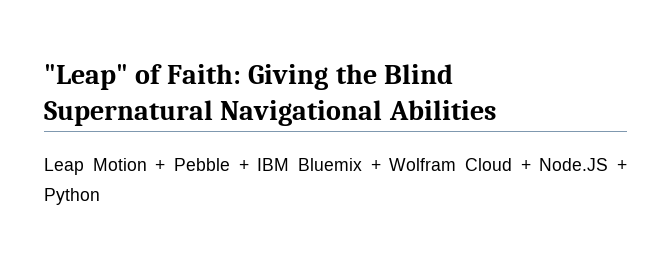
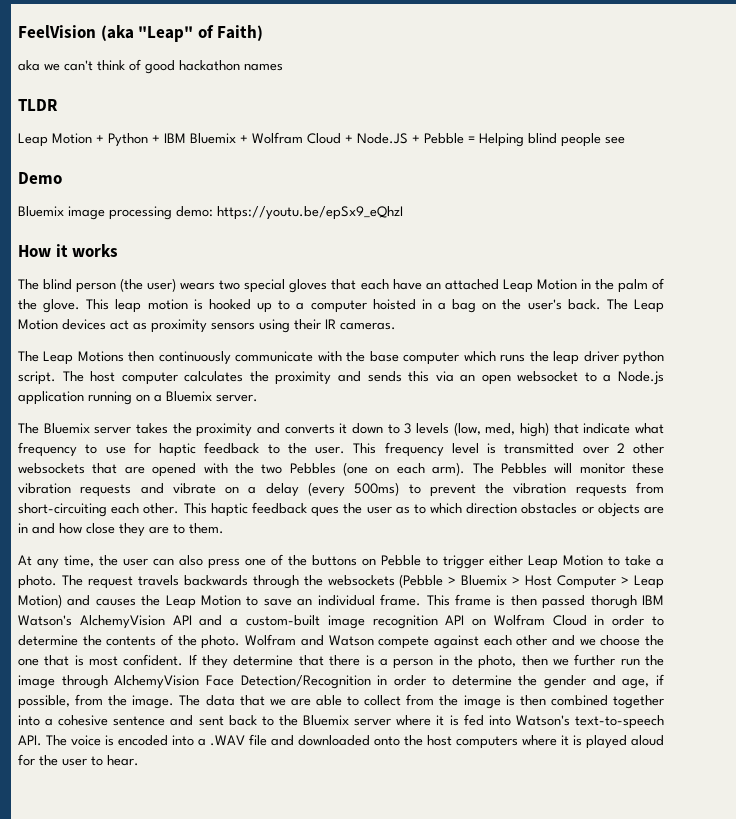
[44,64,454,90] [44,100,496,126] "Leap" of Faith: Giving the Blind Supernatural Navigational Abilities -> [18,25,264,42] [18,59,283,74] [18,99,58,111] FeelVision (aka "Leap" of Faith) // aka we can't think of good hackathon names // TLDR
[174,158,230,171] Pebble -> [108,133,148,147] Python
[44,188,100,205] Python -> [424,133,625,147] [18,172,62,184] [18,206,403,220] [18,244,119,257] [18,278,664,293] [18,299,664,313] [18,319,396,333] [18,351,664,365] [18,371,664,385] [18,391,258,405] [18,422,665,437] [18,442,664,457] [18,462,664,477] [18,482,664,497] [18,502,664,517] [18,523,224,537] [18,554,664,569] [18,574,664,589] [18,594,665,609] [18,614,665,629] [18,634,664,649] [18,654,665,669] [18,674,664,689] [18,694,664,709] [18,714,665,729] [18,734,664,749] [18,754,139,766] Pebble = Helping blind people see // Demo // Bluemix image processing demo: https://youtu.be/epSx9_eQhzI // How it works // The blind person (the user) wears two special gloves that each have an attached Leap Motion in the palm of the glove. This leap motion is hooked up to a computer hoisted in a bag on the user's back. The Leap Motion devices act as proximity sensors using their IR cameras. // The Leap Motions then continuously communicate with the base computer which runs the leap driver python script. The host computer calculates the proximity and sends this via an open websocket to a Node.js application running on a Bluemix server. // The Bluemix server takes the proximity and converts it down to 3 levels (low, med, high) that indicate what frequency to use for haptic feedback to the user. This frequency level is transmitted over 2 other websockets that are opened with the two Pebbles (one on each arm). The Pebbles will monitor these vibration requests and vibrate on a delay (every 500ms) to prevent the vibration requests from short-circuiting each other. This haptic feedback ques the user as to which direction obstacles or objects are in and how close they are to them. // At any time, the user can also press one of the buttons on Pebble to trigger either Leap Motion to take a photo. The request travels backwards through the websockets (Pebble > Bluemix > Host Computer > Leap Motion) and causes the Leap Motion to save an individual frame. This frame is then passed thorugh IBM Watson's AlchemyVision API and a custom-built image recognition API on Wolfram Cloud in order to determine the contents of the photo. Wolfram and Watson compete against each other and we choose the one that is most confident. If they determine that there is a person in the photo, then we further run the image through AlchemyVision Face Detection/Recognition in order to determine the gender and age, if possible, from the image. The data that we are able to collect from the image is then combined together into a cohesive sentence and sent back to the Bluemix server where it is fed into Watson's text-to-speech API. The voice is encoded into a .WAV file and downloaded onto the host computers where it is played aloud for the user to hear.

